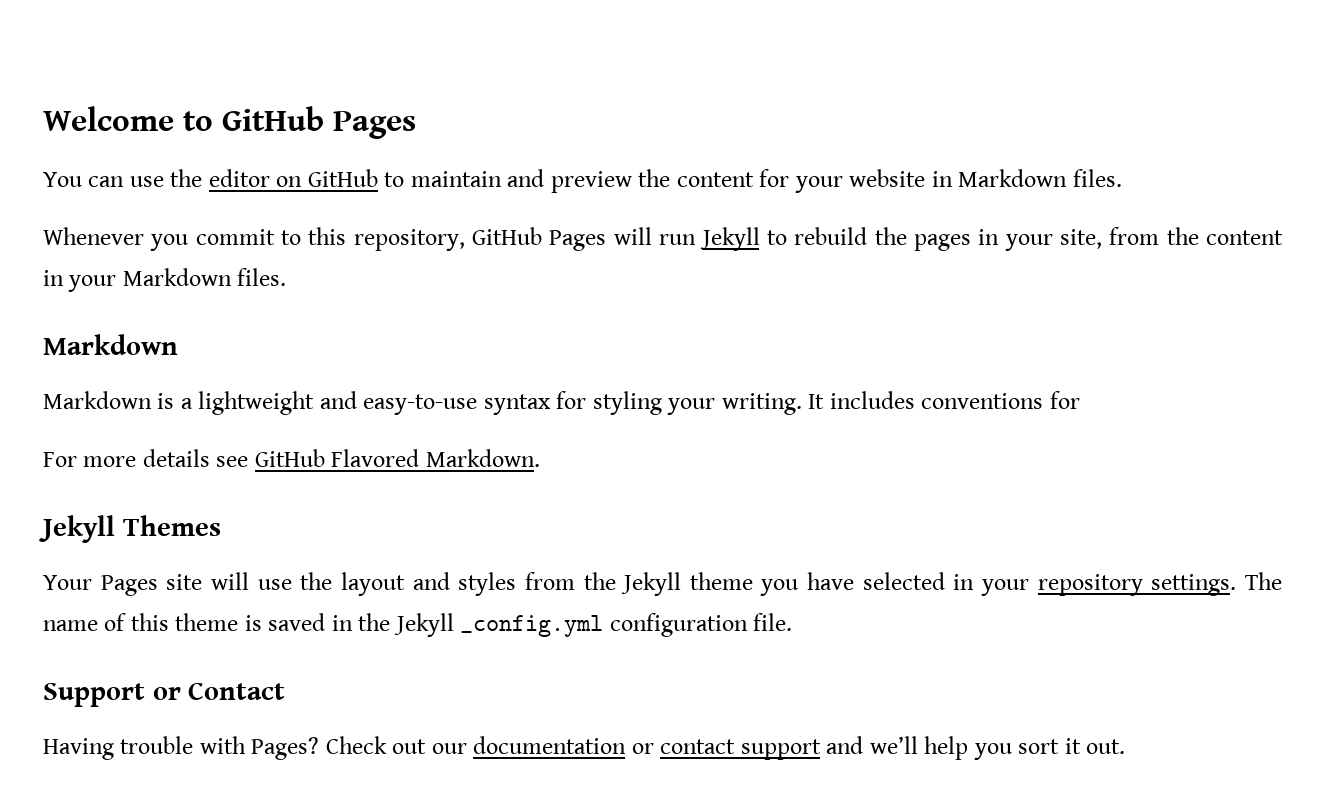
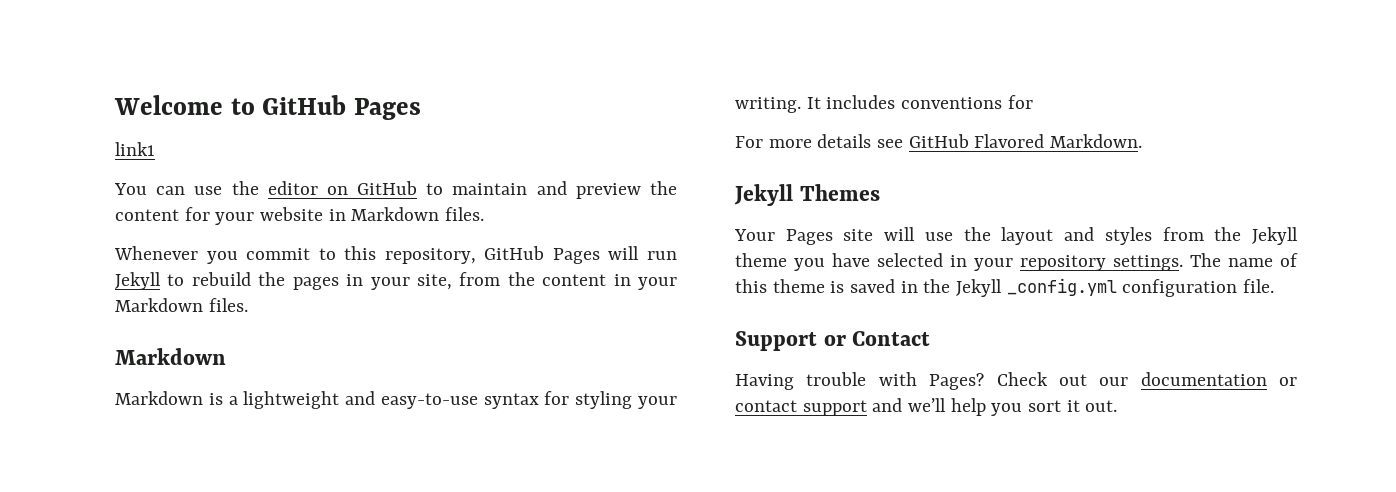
(416, 125) none -> [115,142,155,156] // link1

